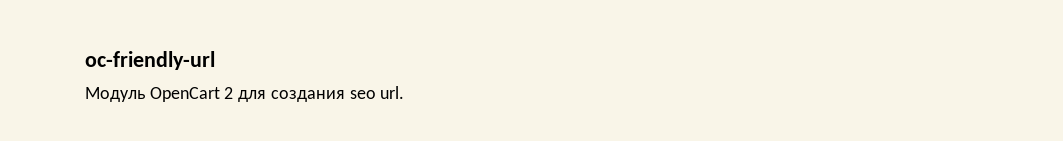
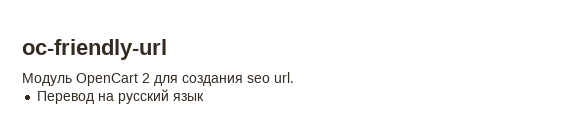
(405, 92) none -> [37,89,205,104] // Перевод на русский язык

